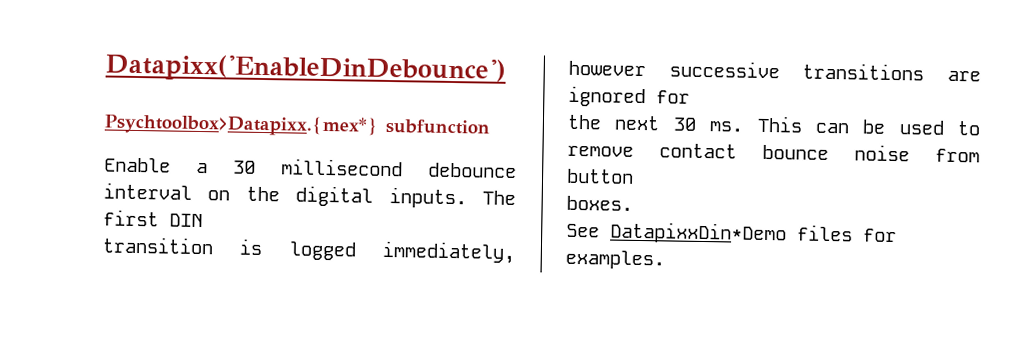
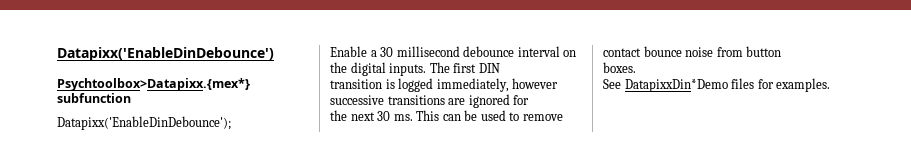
(490, 126) none -> [57,116,231,130] // Datapixx('EnableDinDebounce');

